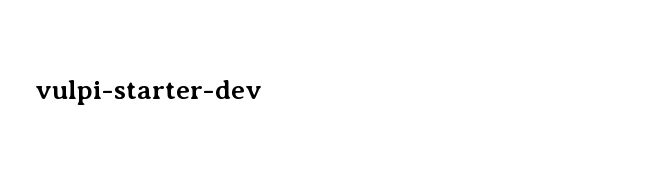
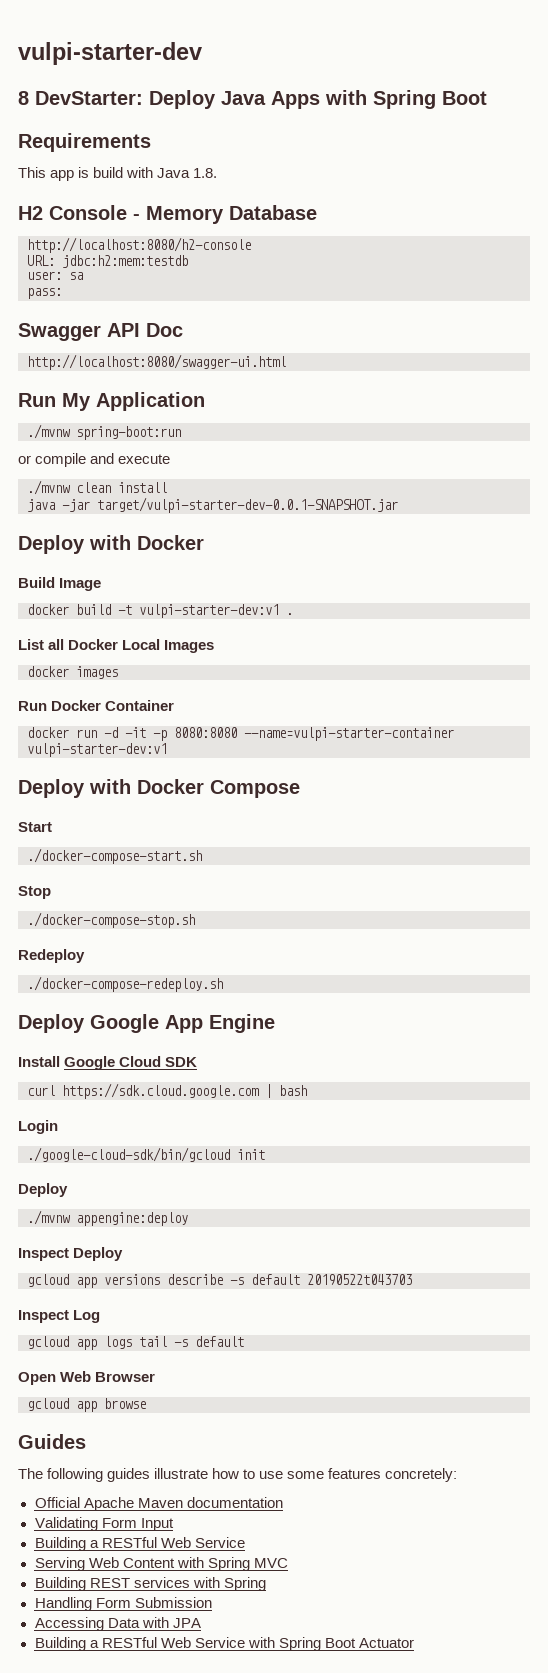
(262, 92) none -> [18,90,487,109] [18,133,151,152] [18,167,218,181] [18,205,317,224] [27,237,251,253] [27,255,188,268] [27,271,83,280] [27,288,62,299] [18,323,183,341] [27,354,286,370] [18,392,205,411] [27,424,181,440] [18,453,171,467] [27,480,167,495] [27,497,398,513] [18,535,204,554] [18,577,102,591] [27,604,293,618] [18,639,215,653] [27,666,118,679] [18,700,175,711] [27,727,454,741] [27,743,167,757] [18,779,300,798] [18,822,52,832] [27,848,202,864] [18,886,51,899] [27,912,195,928] [18,949,85,963] [27,976,223,992] [18,1014,275,1033] [18,1056,198,1070] [27,1083,307,1099] [18,1120,58,1134] [27,1147,265,1162] [18,1183,68,1197] [27,1210,188,1226] [18,1247,124,1261] [27,1274,412,1288] [18,1310,101,1323] [27,1336,244,1350] [18,1371,156,1385] [27,1398,146,1412] [18,1434,86,1449] [18,1468,458,1482] [34,1497,283,1511] [34,1517,174,1531] [34,1537,245,1551] [34,1557,288,1571] [34,1577,266,1591] [34,1597,212,1611] [34,1617,201,1631] [34,1637,414,1651] // 8 DevStarter: Deploy Java Apps with Spring Boot // Requirements // This app is build with Java 1.8. // H2 Console - Memory Database // http://localhost:8080/h2-console // URL: jdbc:h2:mem:testdb // user: sa // pass: // Swagger API Doc // http://localhost:8080/swagger-ui.html // Run My Application // ./mvnw spring-boot:run // or compile and execute // ./mvnw clean install // java -jar target/vulpi-starter-dev-0.0.1-SNAPSHOT.jar // Deploy with Docker // Build Image // docker build -t vulpi-starter-dev:v1 . // List all Docker Local Images // docker images // Run Docker Container // docker run -d -it -p 8080:8080 --name=vulpi-starter-container vulpi-starter-dev:v1 // Deploy with Docker Compose // Start // ./docker-compose-start.sh // Stop // ./docker-compose-stop.sh // Redeploy // ./docker-compose-redeploy.sh // Deploy Google App Engine // Install Google Cloud SDK // curl https://sdk.cloud.google.com | bash // Login // ./google-cloud-sdk/bin/gcloud init // Deploy // ./mvnw appengine:deploy // Inspect Deploy // gcloud app versions describe -s default 20190522t043703 // Inspect Log // gcloud app logs tail -s default // Open Web Browser // gcloud app browse // Guides // The following guides illustrate how to use some features concretely: // Official Apache Maven documentation // Validating Form Input // Building a RESTful Web Service // Serving Web Content with Spring MVC // Building REST services with Spring // Handling Form Submission // Accessing Data with JPA // Building a RESTful Web Service with Spring Boot Actuator

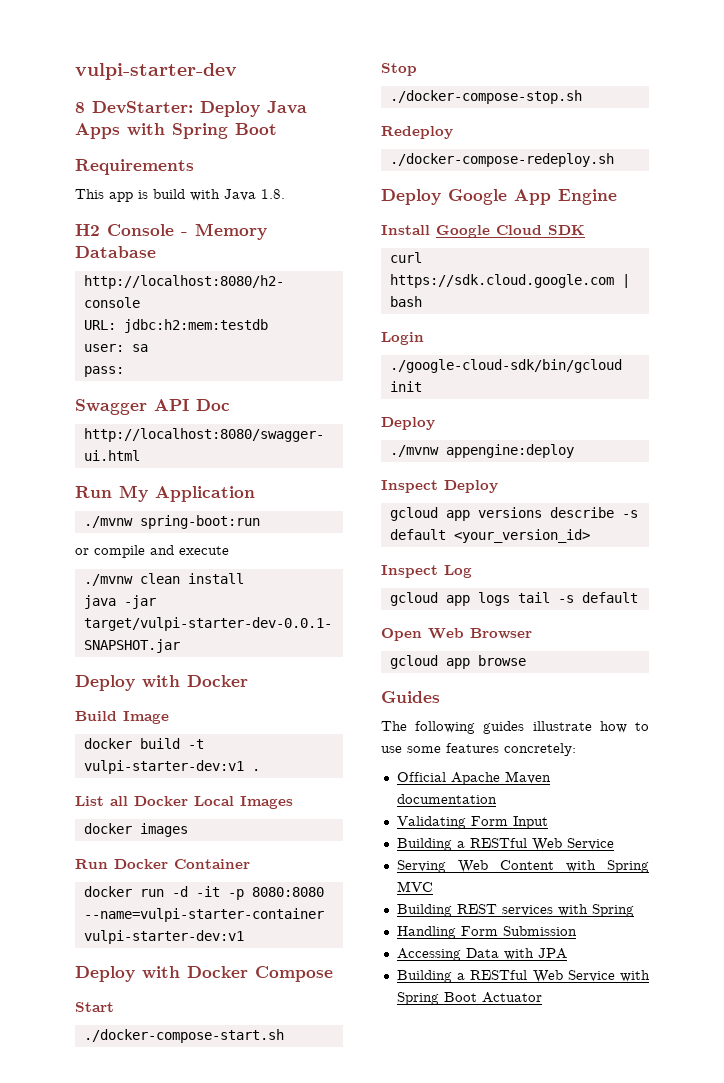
[307,1274,412,1285] 20190522t043703 -> [453,529,590,543] <your_version_id>

